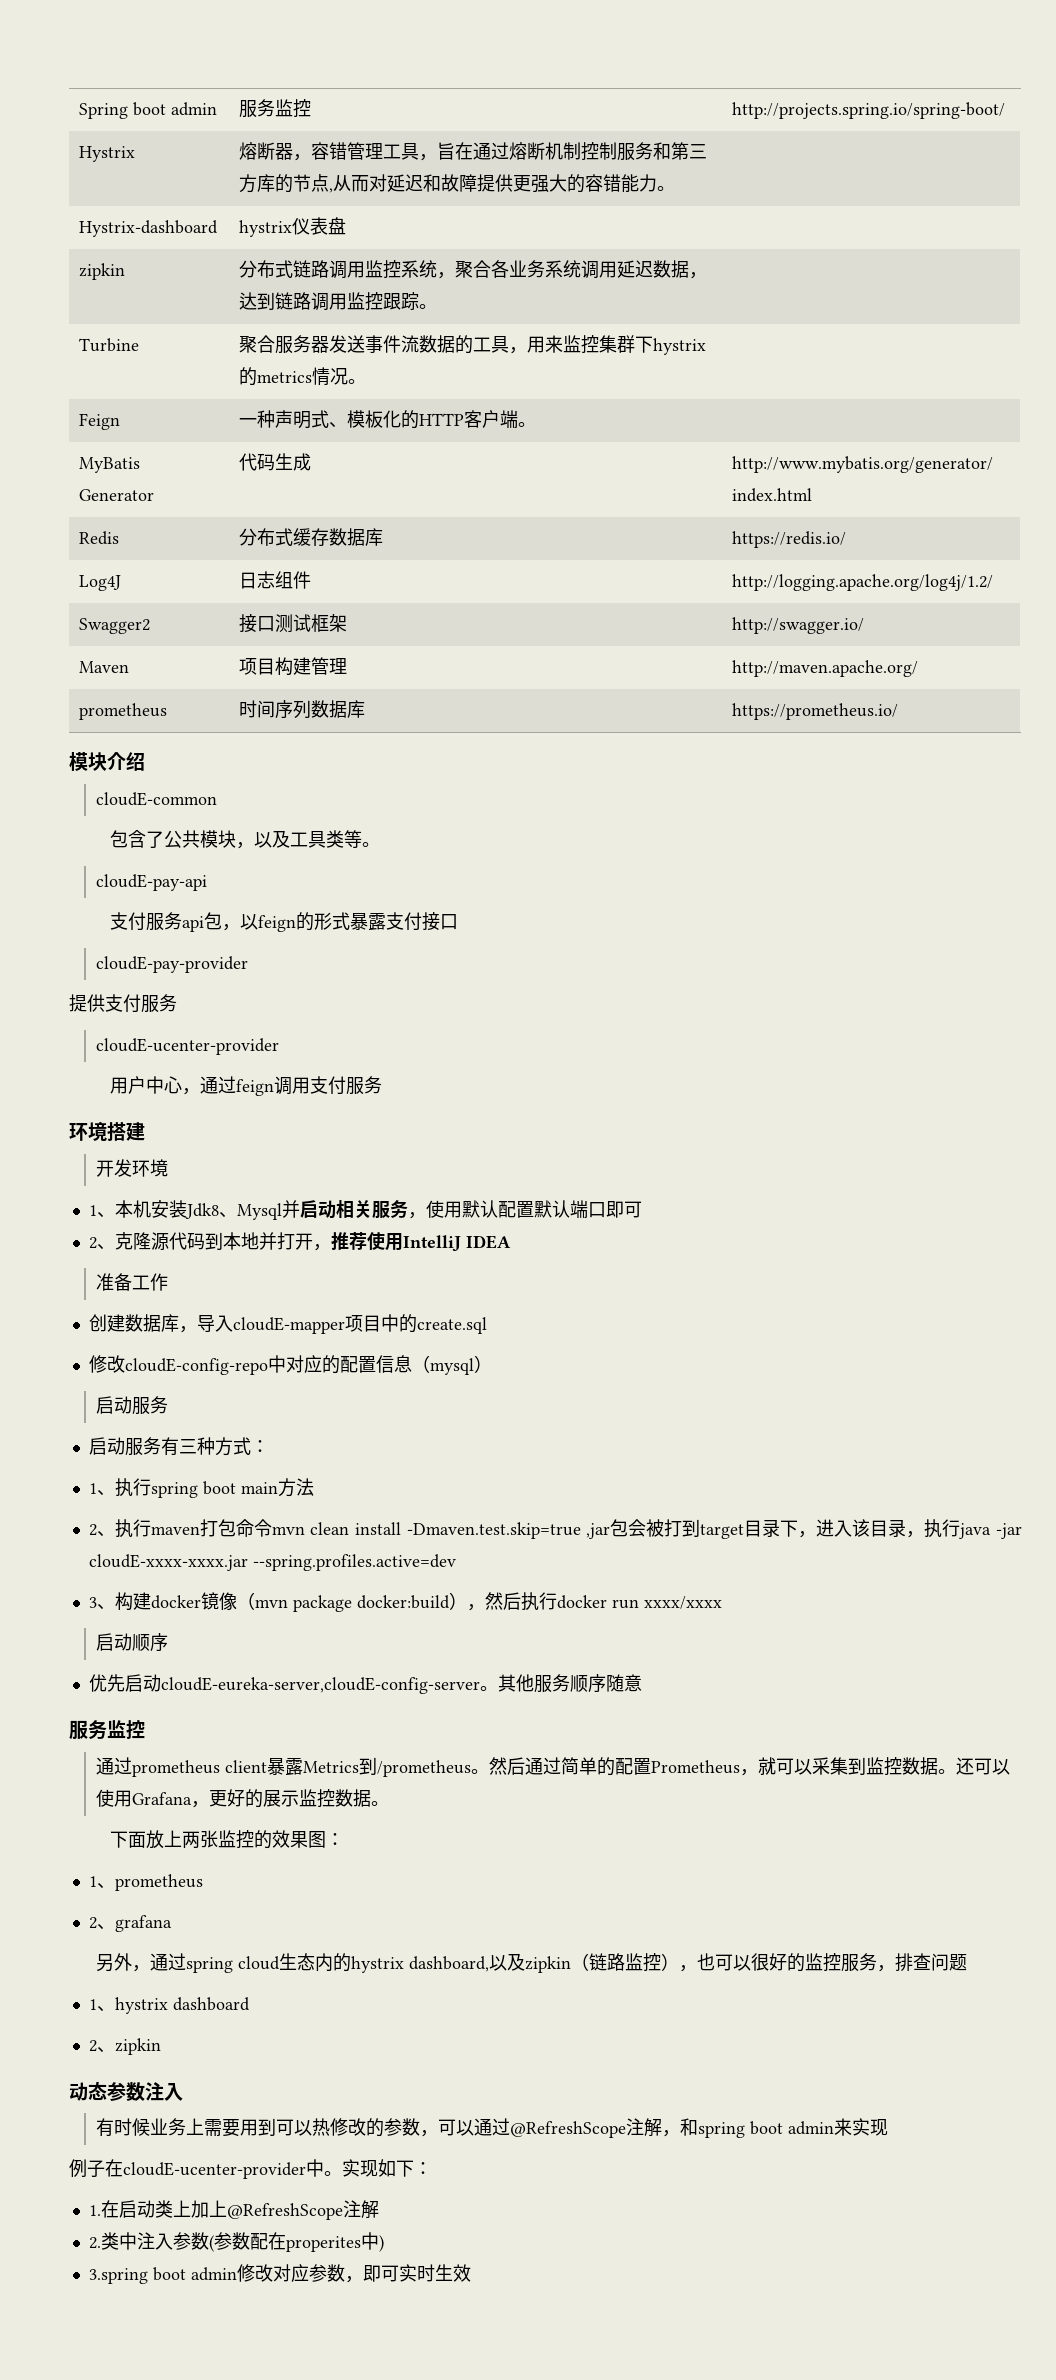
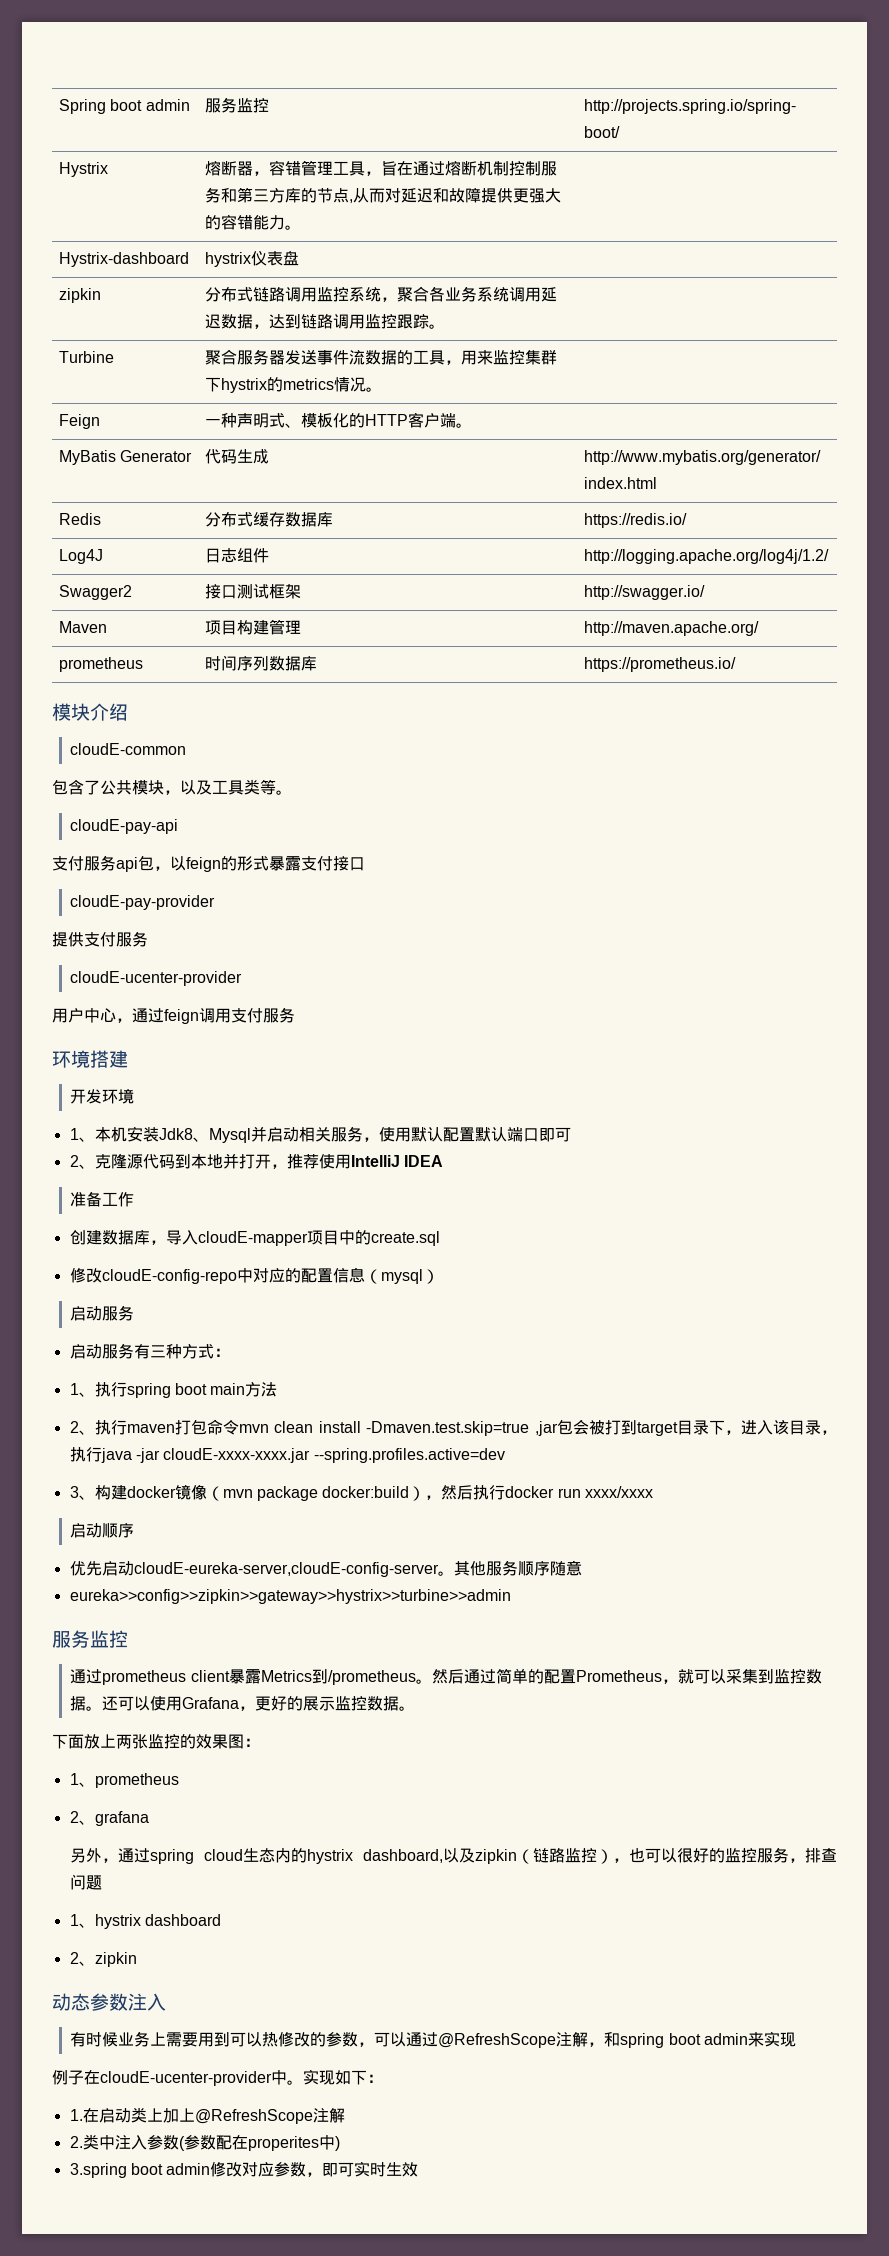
(642, 1683) none -> [69,1589,511,1604] // eureka>>config>>zipkin>>gateway>>hystrix>>turbine>>admin

